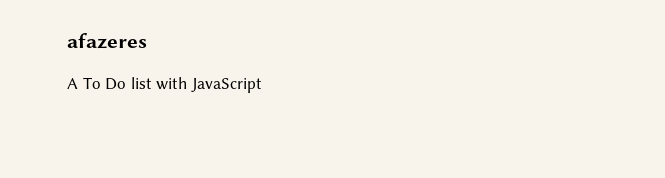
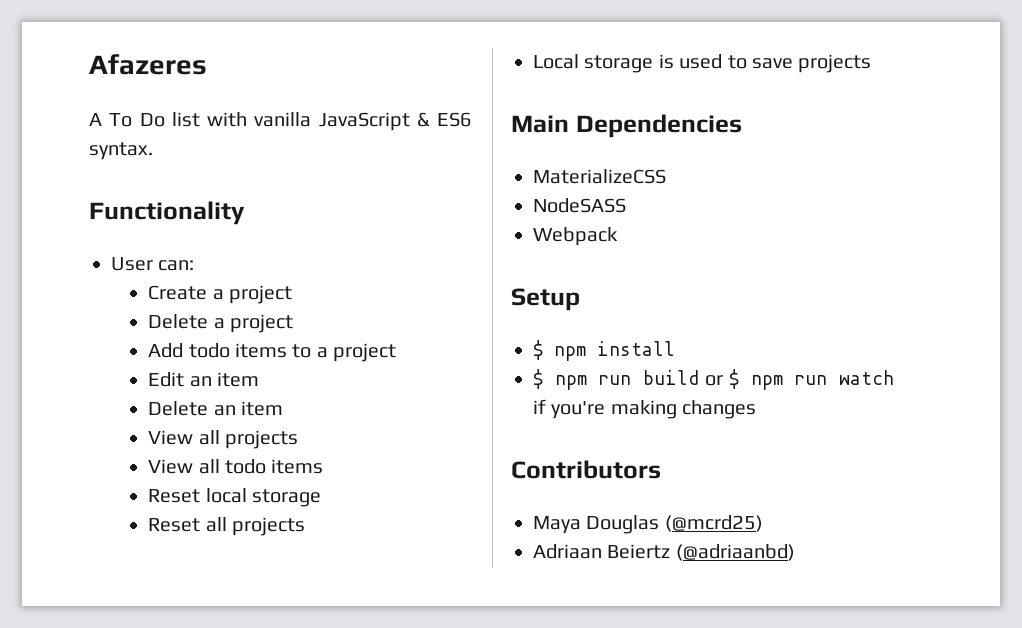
[67,33,147,49] afazeres -> [89,54,207,75] Afazeres
[190,78,262,93] JavaScript -> [254,112,472,131] [89,142,153,160] [89,201,245,225] [111,257,195,271] [148,285,292,304] [148,314,293,333] [148,343,397,362] [148,372,259,387] [148,401,283,416] [148,430,298,449] [148,459,324,474] [148,488,321,507] [148,517,305,536] [533,54,872,73] [511,114,742,138] [533,169,666,184] [533,198,626,213] [533,227,618,246] [511,288,580,311] [533,340,675,361] [533,369,894,390] [533,399,757,419] [511,460,661,479] [533,515,763,534] [533,544,795,561] vanilla JavaScript & ES6 syntax. // Functionality // User can: // Create a project // Delete a project // Add todo items to a project // Edit an item // Delete an item // View all projects // View all todo items // Reset local storage // Reset all projects // Local storage is used to save projects // Main Dependencies // MaterializeCSS // NodeSASS // Webpack // Setup // $ npm install // $ npm run build or $ npm run watch if you're making changes // Contributors // Maya Douglas (@mcrd25) // Adriaan Beiertz (@adriaanbd)

